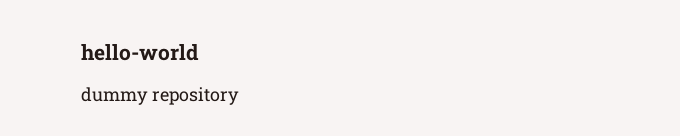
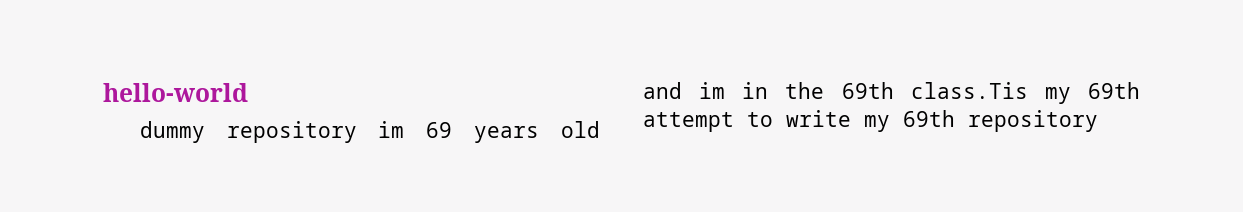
(239, 96) none -> [378,121,600,143] [643,82,1140,104] [643,110,1098,132] im 69 years old and im in the 69th class.Tis my 69th attempt to write my 69th repository

